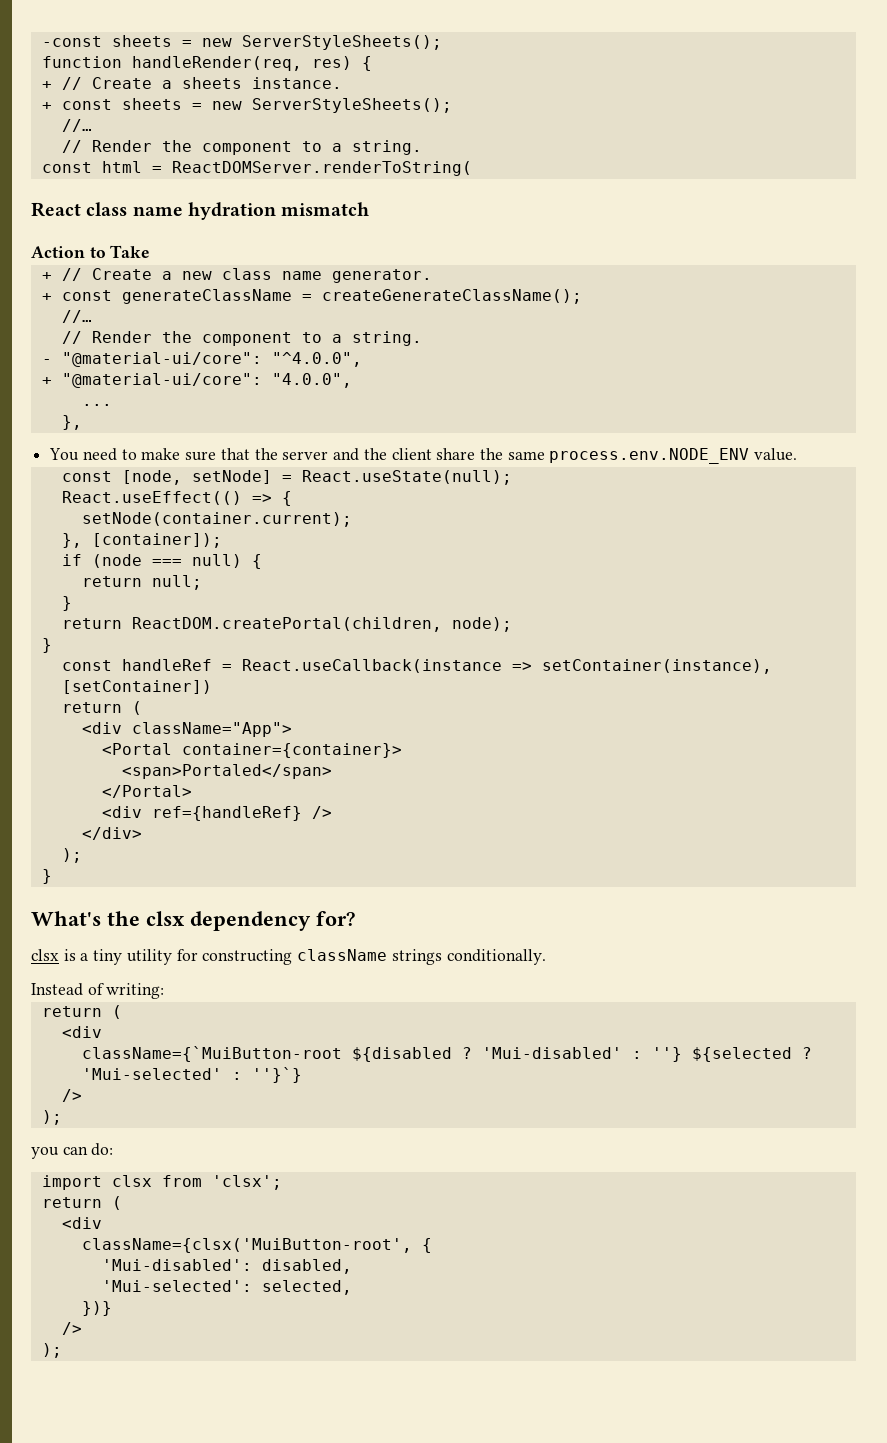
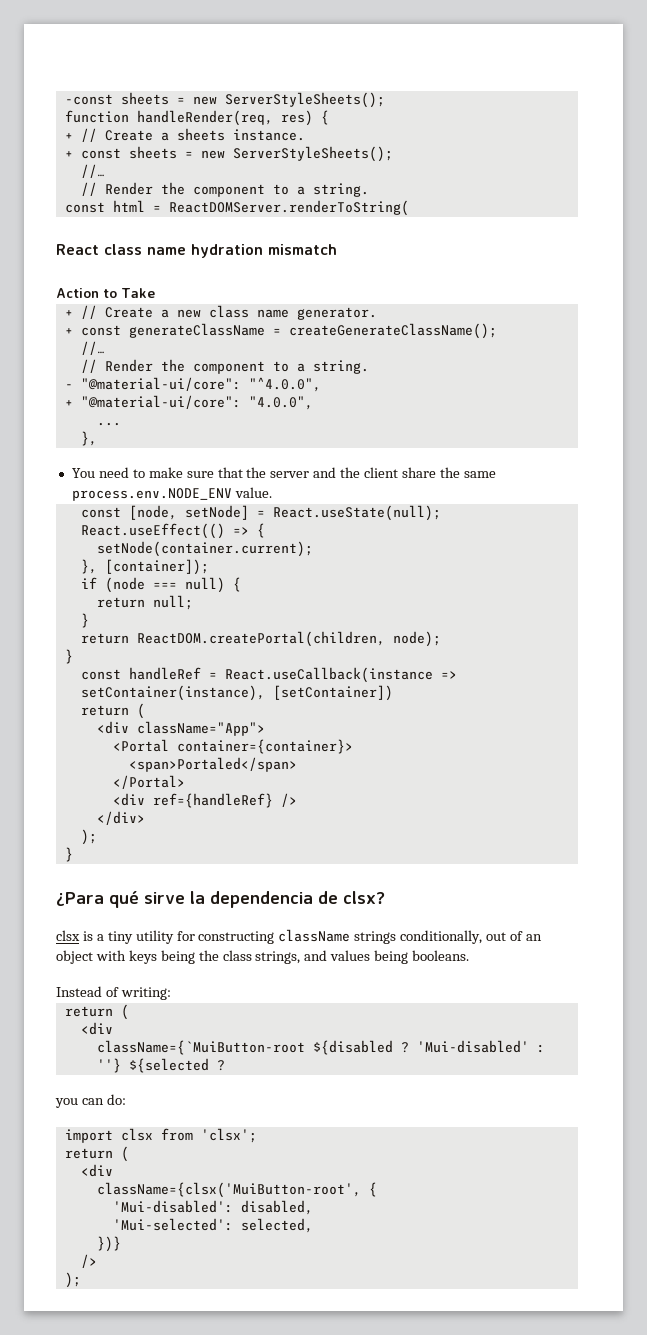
[31,911,355,931] What's the clsx dependency for? -> [56,891,385,908] ¿Para qué sirve la dependencia de clsx?
[446,949,546,965] conditionally. -> [400,930,542,944] [56,950,470,964] conditionally, out of an object with keys being the class strings, and values being booleans.
[81,1067,302,1083] [61,1089,82,1102] [41,1110,62,1125] 'Mui-selected' : ''}`} // /> // ); -> (225, 1065) none

